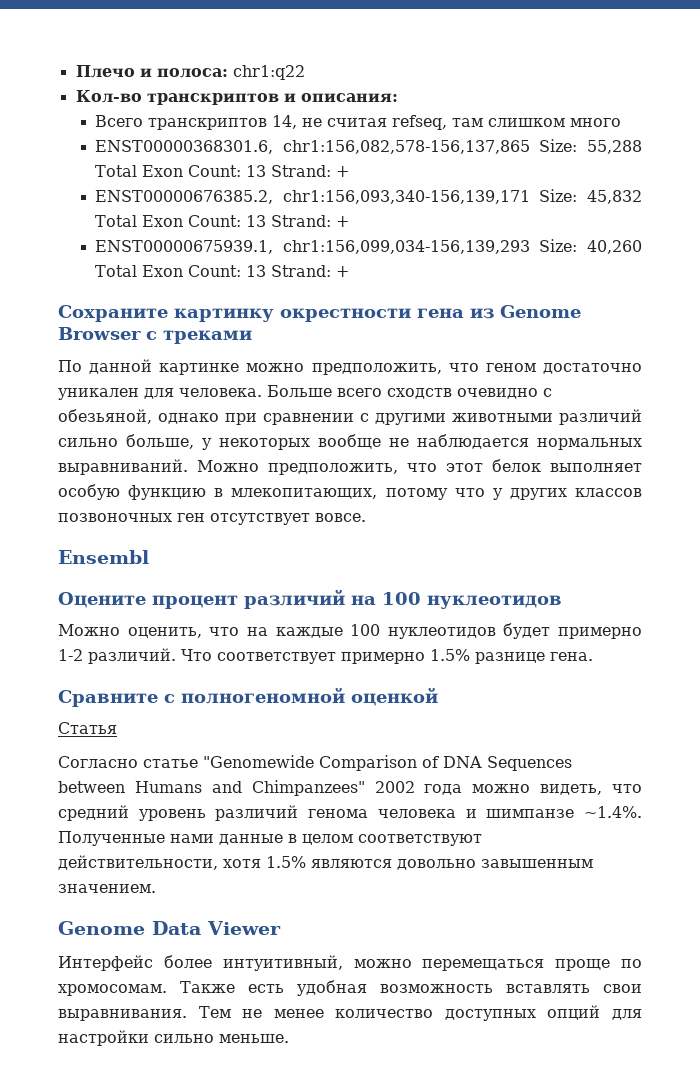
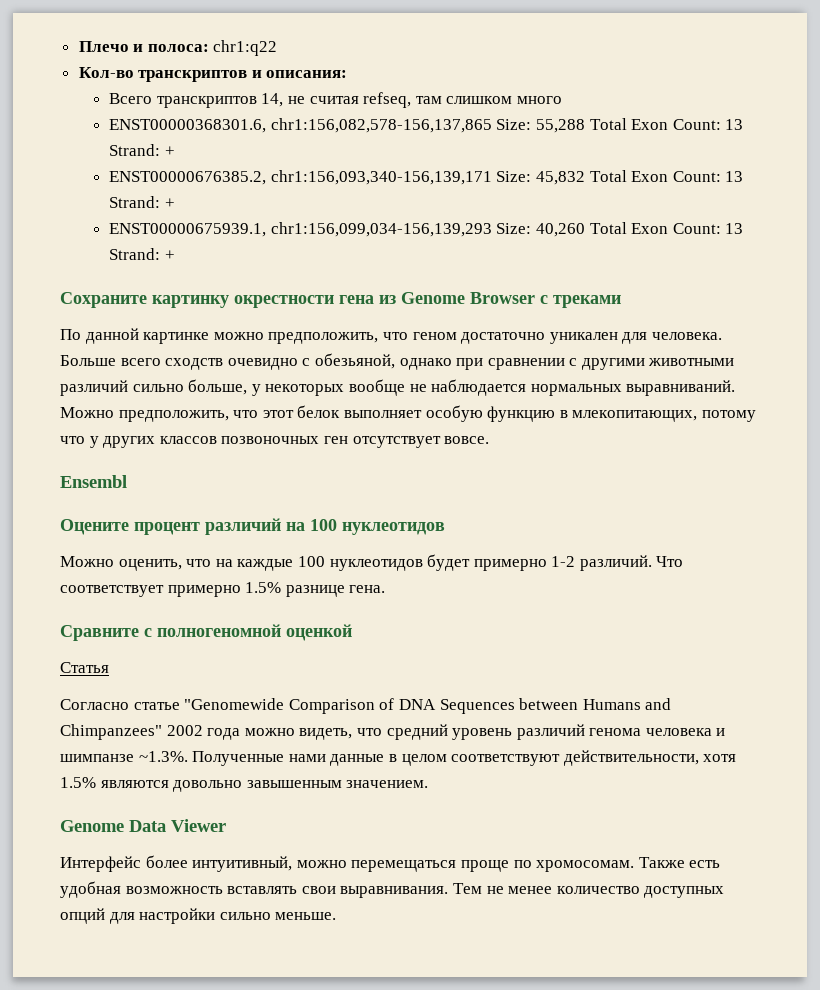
[584,806,642,818] ~1.4%. -> [138,751,188,762] ~1.3%.

